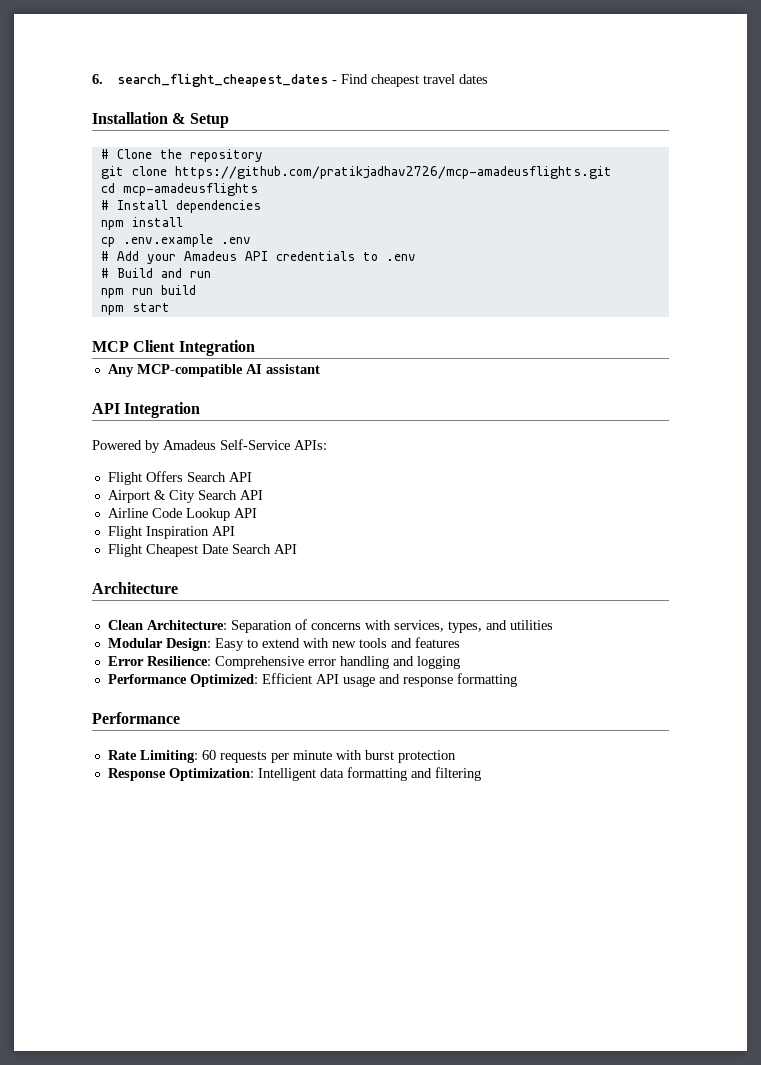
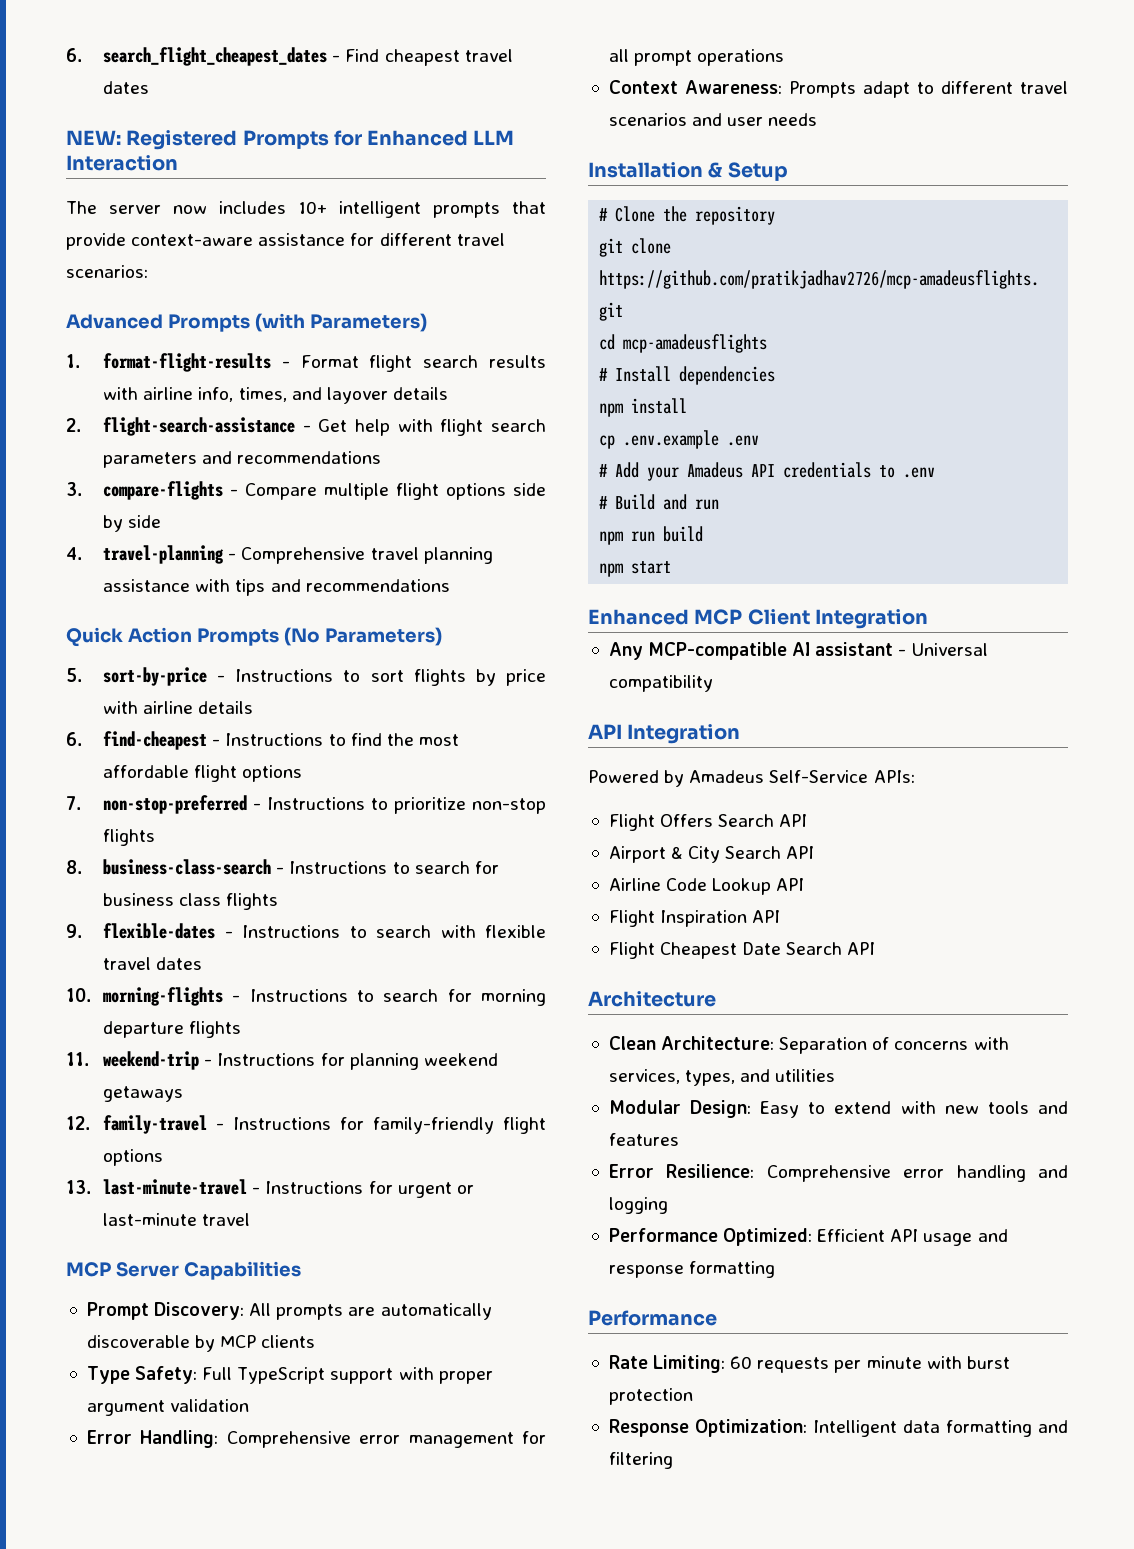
(488, 79) none -> [66,130,515,150] [66,155,178,171] [66,201,546,218] [66,233,505,250] [66,265,148,278] [66,313,427,332] [66,353,546,372] [103,387,448,404] [66,417,546,436] [103,451,382,468] [66,481,546,500] [103,515,162,532] [66,545,493,564] [103,579,450,596] [66,627,442,647] [66,667,546,686] [103,701,254,714] [66,731,459,750] [103,765,303,782] [66,795,546,814] [103,829,156,846] [66,859,499,875] [103,893,279,910] [66,923,546,939] [103,957,203,970] [66,987,546,1006] [103,1021,242,1038] [66,1051,498,1070] [103,1086,184,1102] [66,1115,546,1134] [103,1149,164,1166] [66,1179,474,1198] [103,1213,251,1226] [66,1261,301,1280] [86,1302,492,1320] [86,1335,316,1352] [86,1366,493,1384] [86,1399,250,1416] [86,1430,546,1448] [608,49,785,66] [608,80,1068,98] [608,113,818,126] // NEW: Registered Prompts for Enhanced LLM Interaction // The server now includes 10+ intelligent prompts that provide context-aware assistance for different travel scenarios: // Advanced Prompts (with Parameters) // 1. format-flight-results - Format flight search results with airline info, times, and layover details // 2. flight-search-assistance - Get help with flight search parameters and recommendations // 3. compare-flights - Compare multiple flight options side by side // 4. travel-planning - Comprehensive travel planning assistance with tips and recommendations // Quick Action Prompts (No Parameters) // 5. sort-by-price - Instructions to sort flights by price with airline details // 6. find-cheapest - Instructions to find the most affordable flight options // 7. non-stop-preferred - Instructions to prioritize non-stop flights // 8. business-class-search - Instructions to search for business class flights // 9. flexible-dates - Instructions to search with flexible travel dates // 10. morning-flights - Instructions to search for morning departure flights // 11. weekend-trip - Instructions for planning weekend getaways // 12. family-travel - Instructions for family-friendly flight options // 13. last-minute-travel - Instructions for urgent or last-minute travel // MCP Server Capabilities // Prompt Discovery: All prompts are automatically discoverable by MCP clients // Type Safety: Full TypeScript support with proper argument validation // Error Handling: Comprehensive error management for all prompt operations // Context Awareness: Prompts adapt to different travel scenarios and user needs
(170, 307) none -> [588,609,689,625] Enhanced
(320, 369) none -> [898,643,988,656] [608,675,713,692] - Universal compatibility

